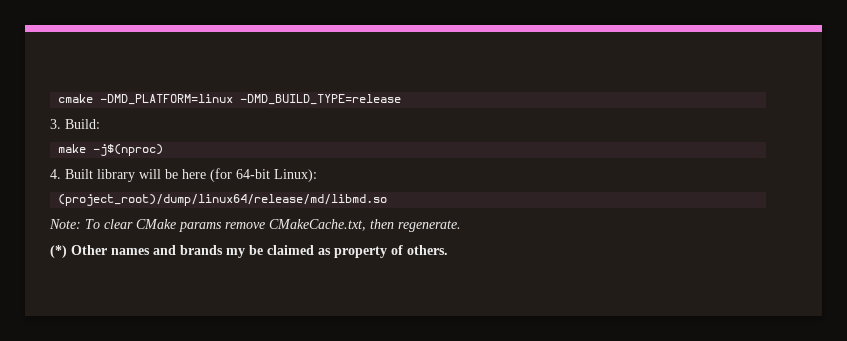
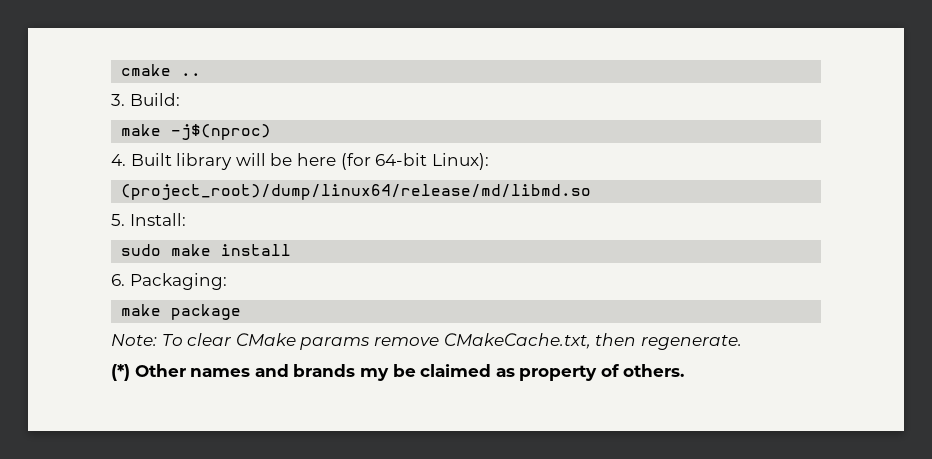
[100,94,402,105] -DMD_PLATFORM=linux -DMD_BUILD_TYPE=release -> [181,73,202,76] ..
(388, 200) none -> [111,213,186,226] [121,244,292,256] [111,273,227,290] [121,304,242,320] // 5. Install: // sudo make install // 6. Packaging: // make package

